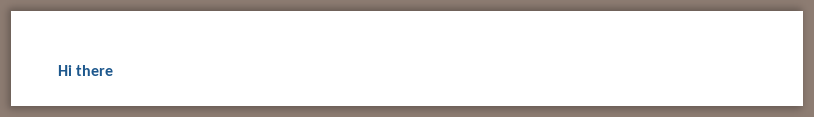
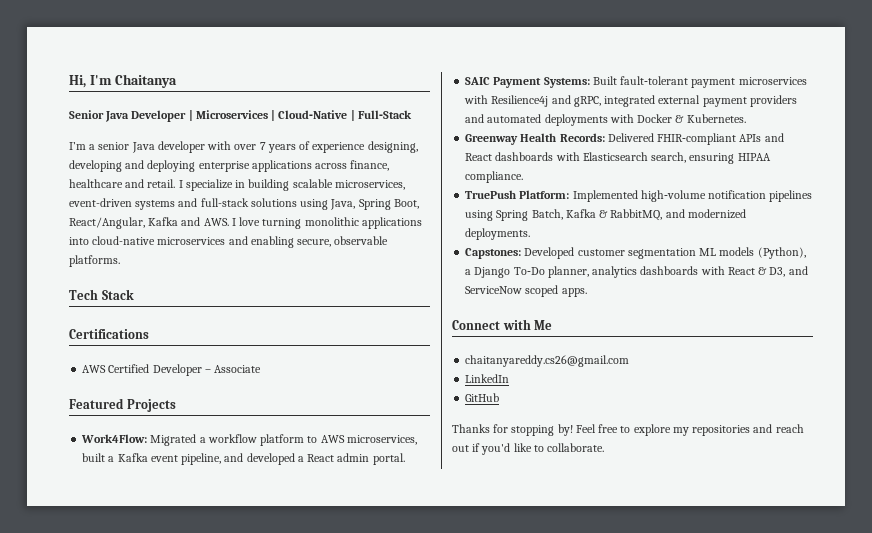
[58,65,114,76] Hi there -> [69,74,177,88] [69,110,412,122] [69,141,418,153] [69,160,390,172] [69,179,405,191] [69,198,419,210] [69,217,422,229] [69,236,389,248] [69,255,120,267] [69,289,134,300] [69,329,149,339] [82,364,262,376] [69,398,176,412] [81,434,417,446] [82,453,405,465] [465,76,807,88] [464,95,797,107] [465,114,746,126] [465,133,784,145] [465,152,771,164] [465,171,524,183] [465,190,813,202] [465,209,746,221] [465,228,531,240] [465,247,806,259] [465,266,808,278] [465,285,587,297] [452,319,553,330] [465,355,630,367] [465,374,510,383] [465,393,500,402] [452,424,804,436] [452,443,605,455] Hi, I'm Chaitanya // Senior Java Developer | Microservices | Cloud‑Native | Full‑Stack // I’m a senior Java developer with over 7 years of experience designing, developing and deploying enterprise applications across finance, healthcare and retail. I specialize in building scalable microservices, event-driven systems and full-stack solutions using Java, Spring Boot, React/Angular, Kafka and AWS. I love turning monolithic applications into cloud-native microservices and enabling secure, observable platforms. // Tech Stack // Certifications // AWS Certified Developer – Associate // Featured Projects // Work4Flow: Migrated a workflow platform to AWS microservices, built a Kafka event pipeline, and developed a React admin portal. // SAIC Payment Systems: Built fault‑tolerant payment microservices with Resilience4j and gRPC, integrated external payment providers and automated deployments with Docker & Kubernetes. // Greenway Health Records: Delivered FHIR‑compliant APIs and React dashboards with Elasticsearch search, ensuring HIPAA compliance. // TruePush Platform: Implemented high‑volume notification pipelines using Spring Batch, Kafka & RabbitMQ, and modernized deployments. // Capstones: Developed customer segmentation ML models (Python), a Django To‑Do planner, analytics dashboards with React & D3, and ServiceNow scoped apps. // Connect with Me // chaitanyareddy.cs26@gmail.com // LinkedIn // GitHub // Thanks for stopping by! Feel free to explore my repositories and reach out if you'd like to collaborate.

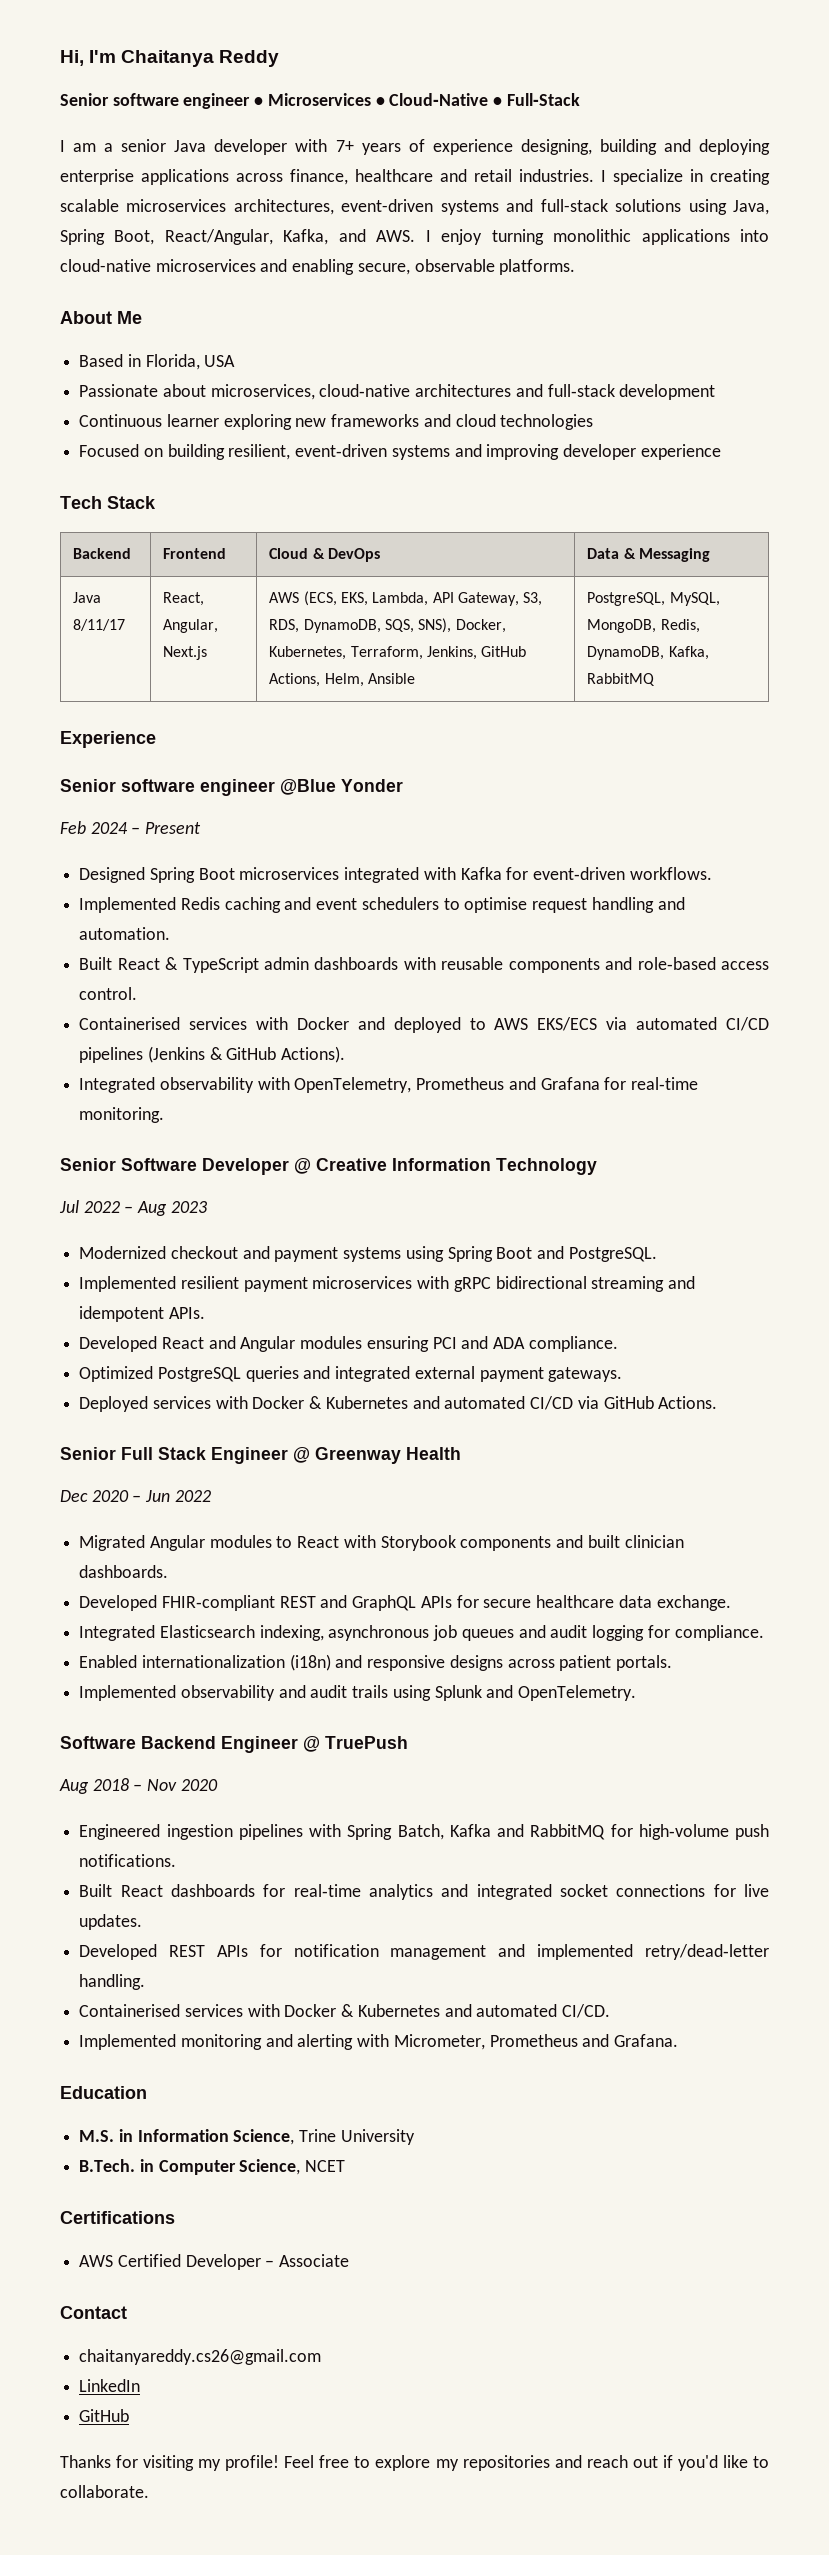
[69,110,355,122] // Senior Java Developer | Microservices | Cloud‑Native | -> [219,50,280,67] [60,93,503,109] Reddy // Senior software engineer • Microservices • Cloud‑Native •
[69,142,86,150] I’m -> [60,140,97,152] I am
[234,142,266,150] over 7 -> [335,140,354,152] 7+
[69,160,122,172] developing -> [599,139,657,155] building
[147,179,176,188] retail. -> [474,169,594,182] retail industries.
[248,179,405,191] building scalable microservices, -> [710,169,770,185] [60,199,334,215] creating scalable microservices architectures,
[148,217,179,226] Kafka -> [283,229,329,245] Kafka,
[239,217,261,226] love -> [441,229,483,245] enjoy
[69,289,134,300] Tech Stack -> [60,311,142,324] [79,354,236,370] [79,384,716,400] [79,414,594,430] [79,444,721,460] [60,496,156,509] [73,548,132,559] [163,548,227,559] [269,548,381,562] [587,548,711,562] [73,592,102,603] [73,619,126,631] [163,592,205,606] [163,619,219,633] [163,646,208,660] [269,591,543,606] [269,618,506,633] [269,646,527,660] [269,673,416,687] [587,592,720,606] [587,619,700,633] [587,646,709,660] [587,673,656,686] [60,731,156,748] [60,779,403,796] [60,821,202,834] [79,867,712,883] [79,897,685,913] [79,927,171,940] [79,957,769,973] [79,987,138,1000] [79,1017,769,1033] [79,1046,346,1063] [79,1077,699,1093] [79,1107,165,1123] [60,1158,597,1175] [59,1200,207,1216] [79,1246,657,1262] [79,1276,696,1292] [79,1306,205,1322] [79,1336,618,1352] [79,1366,623,1382] [79,1396,718,1412] [60,1447,461,1464] [60,1490,211,1502] [79,1535,684,1551] [79,1565,169,1578] [79,1595,731,1611] [79,1625,764,1641] [79,1654,673,1671] [79,1685,637,1701] [60,1736,408,1753] [59,1778,218,1794] [79,1824,769,1840] [79,1854,177,1867] [79,1884,769,1900] [79,1914,143,1930] [79,1944,769,1960] [79,1974,146,1990] [79,2004,611,2018] [79,2034,679,2050] [60,2086,147,2099] [79,2129,415,2145] [79,2159,346,2175] About Me // Based in Florida, USA // Passionate about microservices, cloud‑native architectures and full‑stack development // Continuous learner exploring new frameworks and cloud technologies // Focused on building resilient, event‑driven systems and improving developer experience // Tech Stack // Backend | Frontend | Cloud & DevOps | Data & Messaging // Java 8/11/17 | React, Angular, Next.js | AWS (ECS, EKS, Lambda, API Gateway, S3, RDS, DynamoDB, SQS, SNS), Docker, Kubernetes, Terraform, Jenkins, GitHub Actions, Helm, Ansible | PostgreSQL, MySQL, MongoDB, Redis, DynamoDB, Kafka, RabbitMQ // Experience // Senior software engineer @Blue Yonder // Feb 2024 – Present // Designed Spring Boot microservices integrated with Kafka for event‑driven workflows. // Implemented Redis caching and event schedulers to optimise request handling and automation. // Built React & TypeScript admin dashboards with reusable components and role‑based access control. // Containerised services with Docker and deployed to AWS EKS/ECS via automated CI/CD pipelines (Jenkins & GitHub Actions). // Integrated observability with OpenTelemetry, Prometheus and Grafana for real‑time monitoring. // Senior Software Developer @ Creative Information Technology // Jul 2022 – Aug 2023 // Modernized checkout and payment systems using Spring Boot and PostgreSQL. // Implemented resilient payment microservices with gRPC bidirectional streaming and idempotent APIs. // Developed React and Angular modules ensuring PCI and ADA compliance. // Optimized PostgreSQL queries and integrated external payment gateways. // Deployed services with Docker & Kubernetes and automated CI/CD via GitHub Actions. // Senior Full Stack Engineer @ Greenway Health // Dec 2020 – Jun 2022 // Migrated Angular modules to React with Storybook components and built clinician dashboards. // Developed FHIR‑compliant REST and GraphQL APIs for secure healthcare data exchange. // Integrated Elasticsearch indexing, asynchronous job queues and audit logging for compliance. // Enabled internationalization (i18n) and responsive designs across patient portals. // Implemented observability and audit trails using Splunk and OpenTelemetry. // Software Backend Engineer @ TruePush // Aug 2018 – Nov 2020 // Engineered ingestion pipelines with Spring Batch, Kafka and RabbitMQ for high‑volume push notifications. // Built React dashboards for real‑time analytics and integrated socket connections for live updates. // Developed REST APIs for notification management and implemented retry/dead‑letter handling. // Containerised services with Docker & Kubernetes and automated CI/CD. // Implemented monitoring and alerting with Micrometer, Prometheus and Grafana. // Education // M.S. in Information Science, Trine University // B.Tech. in Computer Science, NCET
[69,398,176,412] [81,434,417,446] [82,453,405,465] [465,76,807,88] [464,95,797,107] [465,114,746,126] [465,133,784,145] [465,152,771,164] [465,171,524,183] [465,190,813,202] [465,209,746,221] [465,228,531,240] [465,247,806,259] [465,266,808,278] [465,285,587,297] [452,319,553,330] Featured Projects // Work4Flow: Migrated a workflow platform to AWS microservices, built a Kafka event pipeline, and developed a React admin portal. // SAIC Payment Systems: Built fault‑tolerant payment microservices with Resilience4j and gRPC, integrated external payment providers and automated deployments with Docker & Kubernetes. // Greenway Health Records: Delivered FHIR‑compliant APIs and React dashboards with Elasticsearch search, ensuring HIPAA compliance. // TruePush Platform: Implemented high‑volume notification pipelines using Spring Batch, Kafka & RabbitMQ, and modernized deployments. // Capstones: Developed customer segmentation ML models (Python), a Django To‑Do planner, analytics dashboards with React & D3, and ServiceNow scoped apps. // Connect with Me -> [60,2306,127,2319] Contact
[511,424,573,436] stopping by! -> [143,2455,280,2471] visiting my profile!

